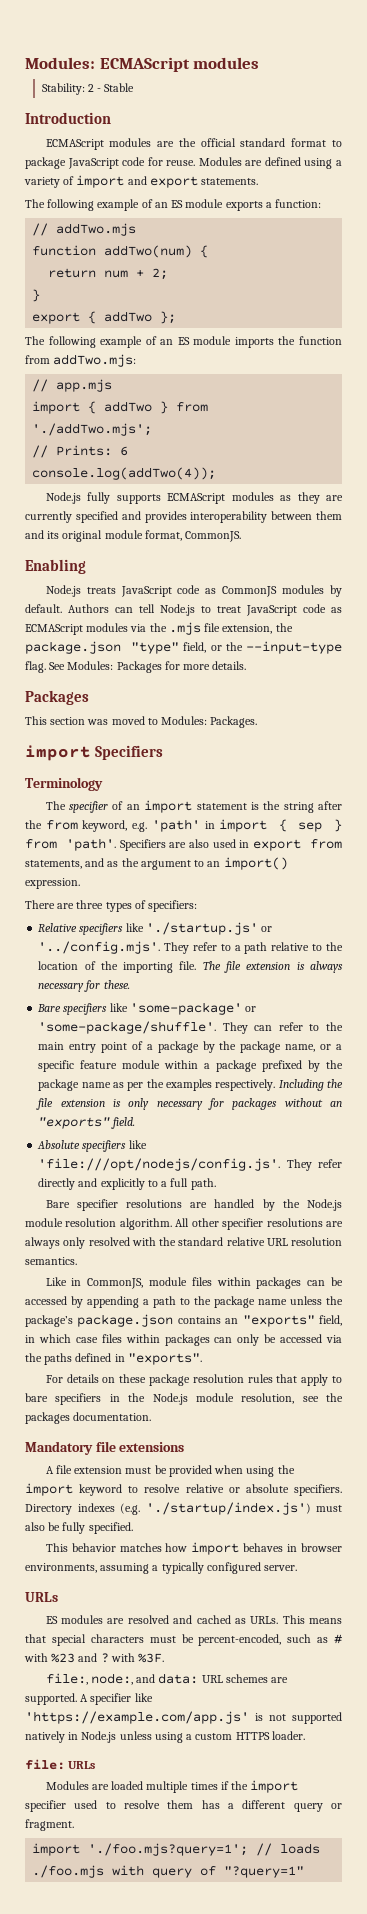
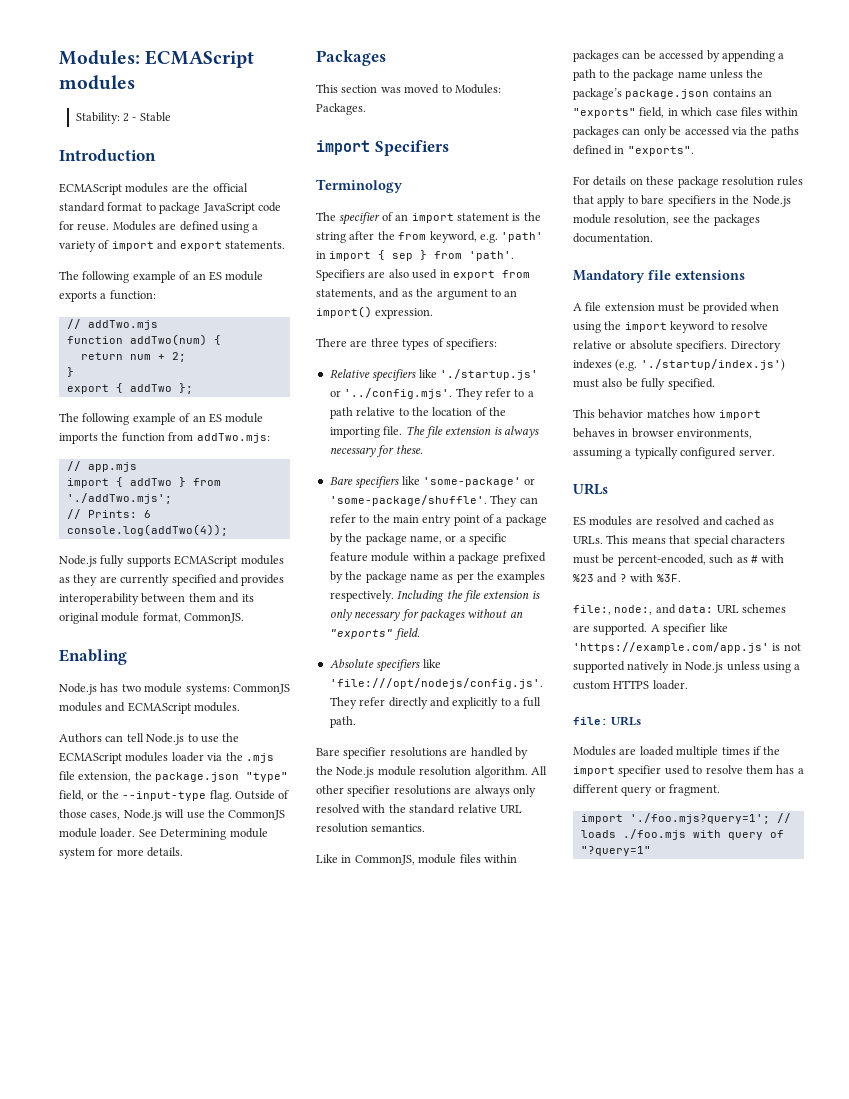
[86,585,342,597] [25,604,62,613] treats JavaScript code as CommonJS modules by default. -> [100,683,290,695] [59,702,241,714] has two module systems: CommonJS modules and ECMAScript modules. //
[217,604,342,616] [25,623,129,635] treat JavaScript code as ECMAScript modules -> [200,733,240,743] [59,752,204,764] use the ECMAScript modules loader
[49,661,162,673] See Modules: Packages -> [234,790,290,800] [59,809,286,821] [59,828,268,840] [59,848,95,859] Outside of those cases, Node.js will use the CommonJS module loader. See Determining module system

